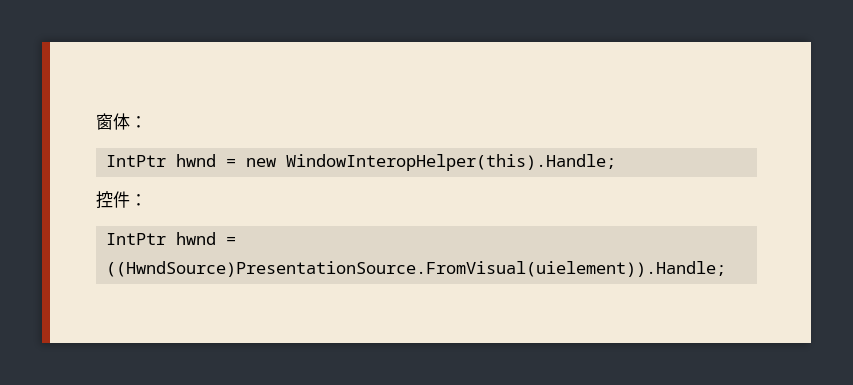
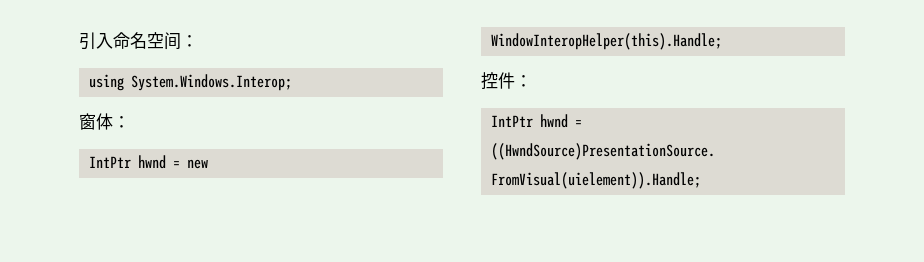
(96, 121) none -> [79,32,198,50] [89,74,293,91] 引入命名空间： // using System.Windows.Interop; //

